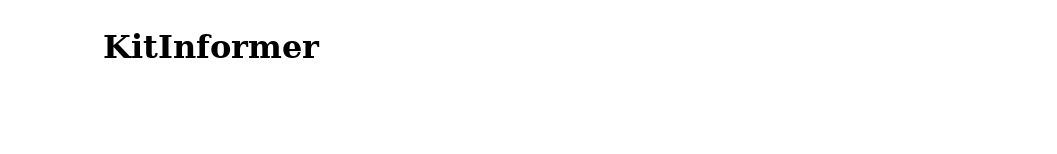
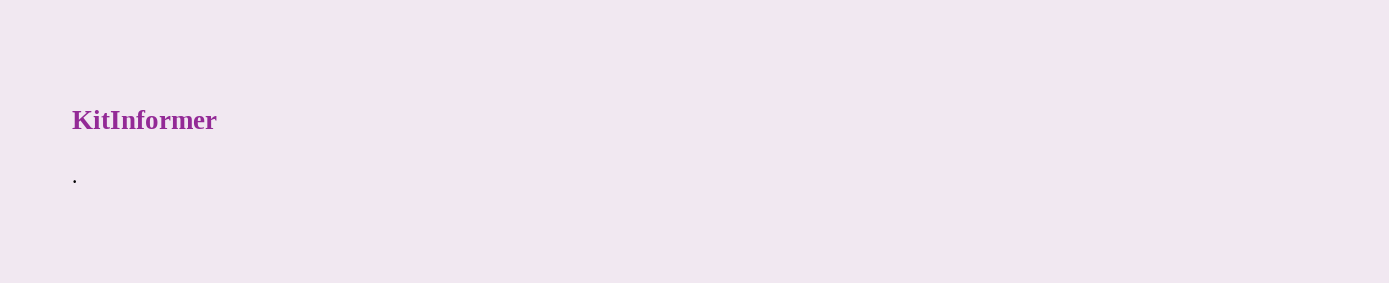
(320, 45) none -> [72,180,77,183] // .

